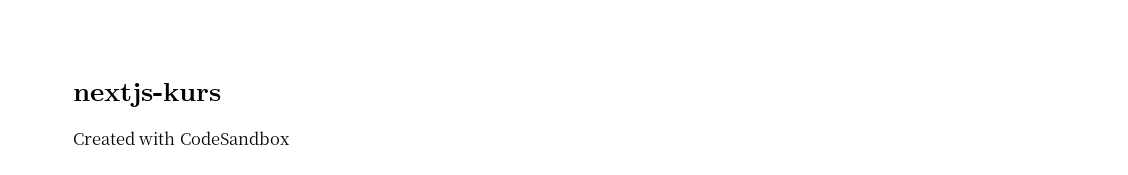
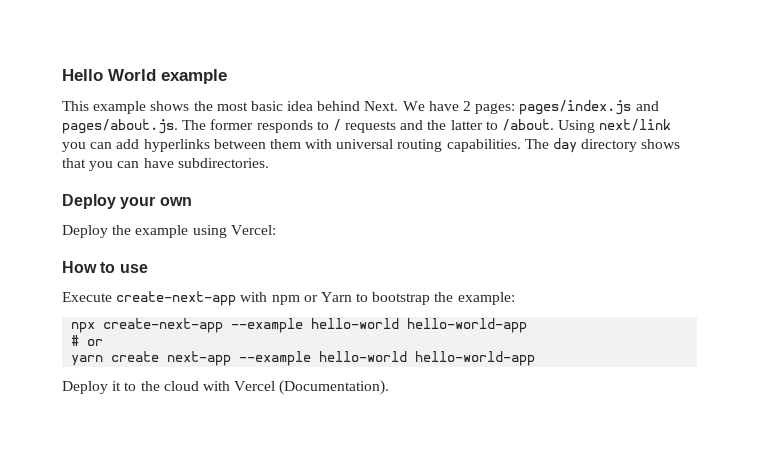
[73,83,221,107] [73,131,290,145] nextjs-kurs // Created with CodeSandbox -> [62,69,227,84] [62,100,659,115] [62,119,672,134] [62,138,681,153] [62,158,269,171] [62,194,192,209] [62,225,276,238] [62,261,148,273] [62,291,515,306] [71,318,528,333] [71,335,104,346] [71,351,536,366] [62,380,390,395] Hello World example // This example shows the most basic idea behind Next. We have 2 pages: pages/index.js and pages/about.js. The former responds to / requests and the latter to /about. Using next/link you can add hyperlinks between them with universal routing capabilities. The day directory shows that you can have subdirectories. // Deploy your own // Deploy the example using Vercel: // How to use // Execute create-next-app with npm or Yarn to bootstrap the example: // npx create-next-app --example hello-world hello-world-app // # or // yarn create next-app --example hello-world hello-world-app // Deploy it to the cloud with Vercel (Documentation).

